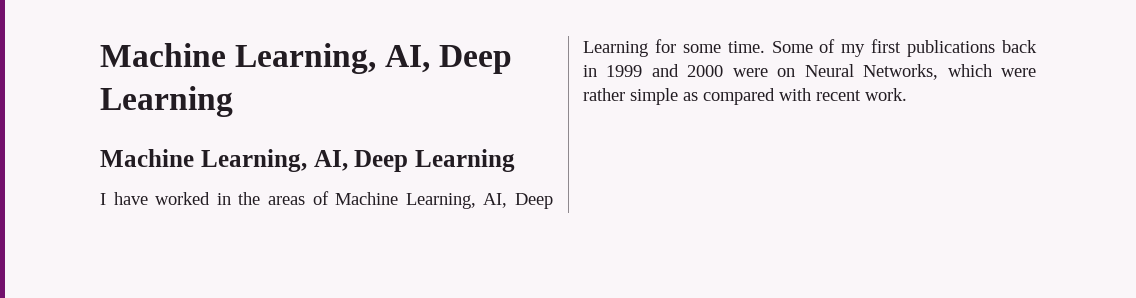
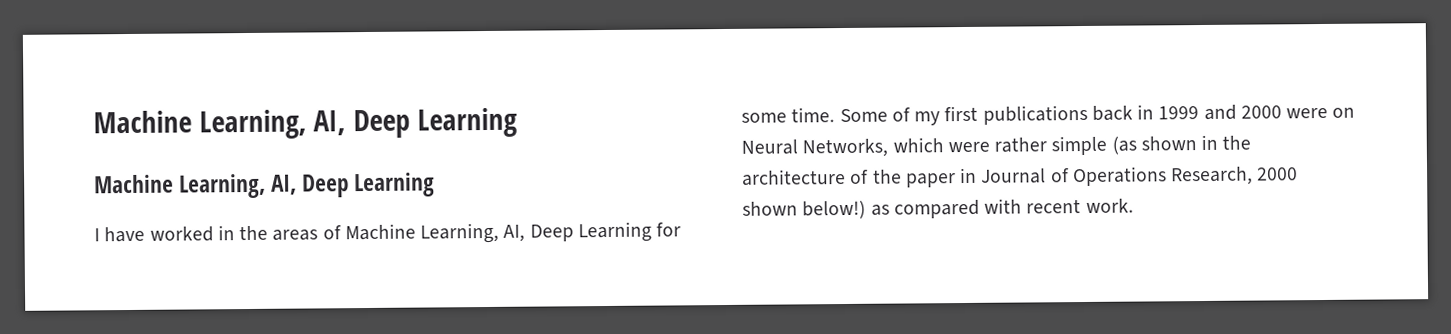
(678, 96) none -> [1111,134,1252,155] [742,166,1299,188] [742,200,867,220] (as shown in the architecture of the paper in Journal of Operations Research, 2000 shown below!)

